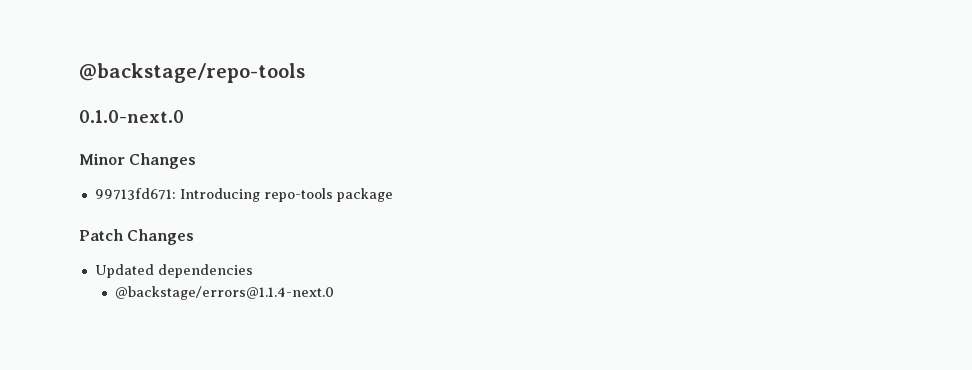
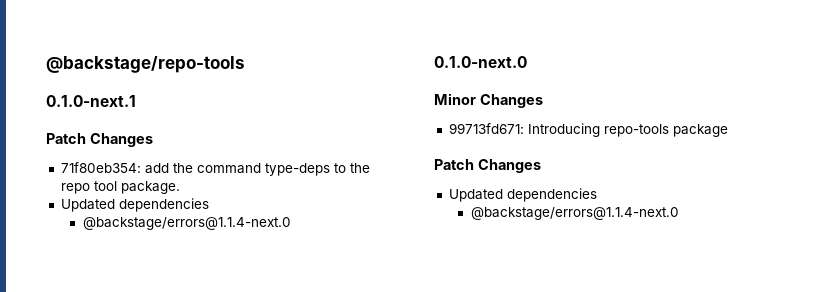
(305, 73) none -> [46,95,136,107] [46,133,153,147] [60,162,370,176] [60,181,180,194] [60,198,209,212] [82,217,291,230] // 0.1.0-next.1 // Patch Changes // 71f80eb354: add the command type-deps to the repo tool package. // Updated dependencies // @backstage/errors@1.1.4-next.0

